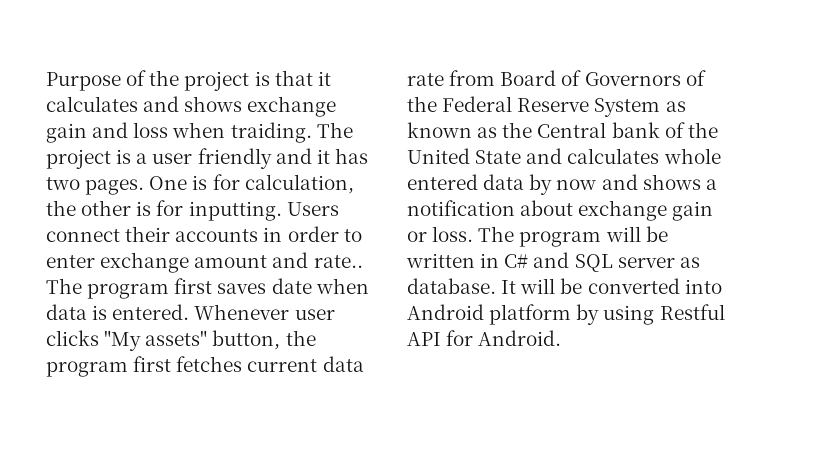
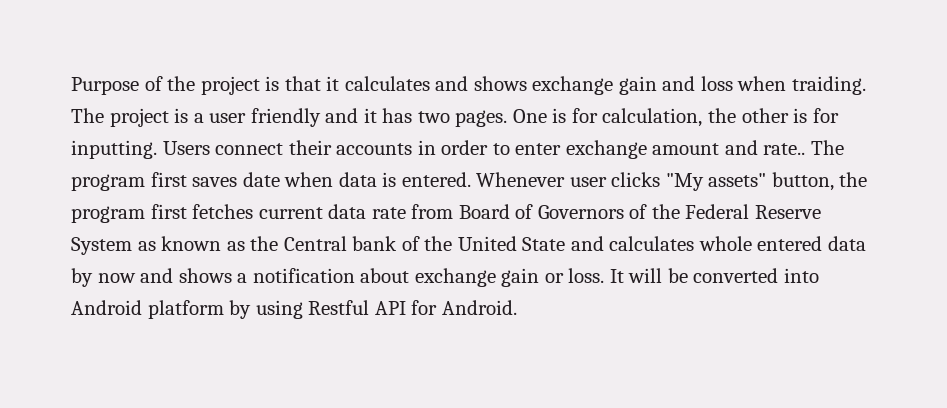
[478,226,668,247] [406,252,700,272] [407,278,496,294] The program will be written in C# and SQL server as database. -> (605, 275) none

